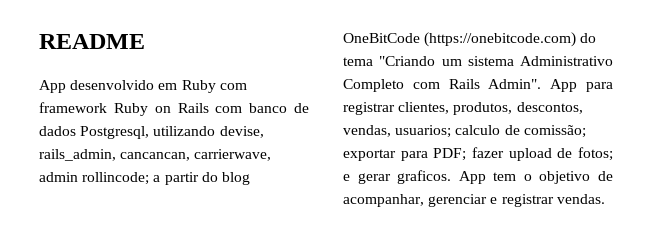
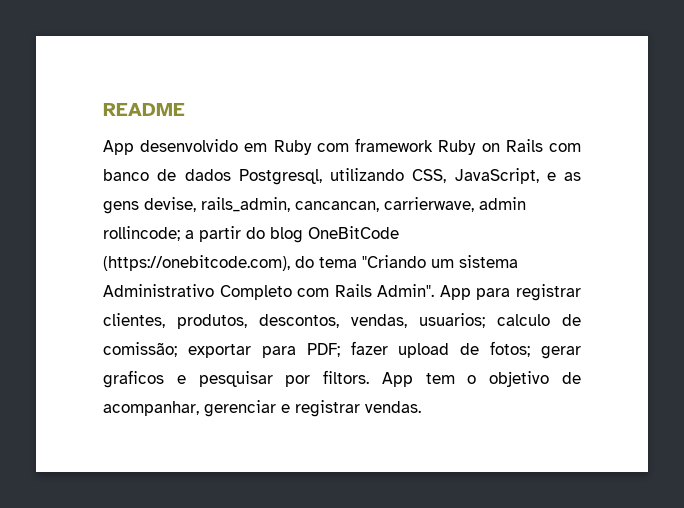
(216, 131) none -> [412,168,581,184] [103,201,139,214] CSS, JavaScript, e as gens
[424,32,577,47] (https://onebitcode.com) -> [103,255,290,271] (https://onebitcode.com),
[343,170,452,184] e gerar graficos. -> [541,346,581,359] [103,370,370,388] gerar graficos e pesquisar por filtors.

